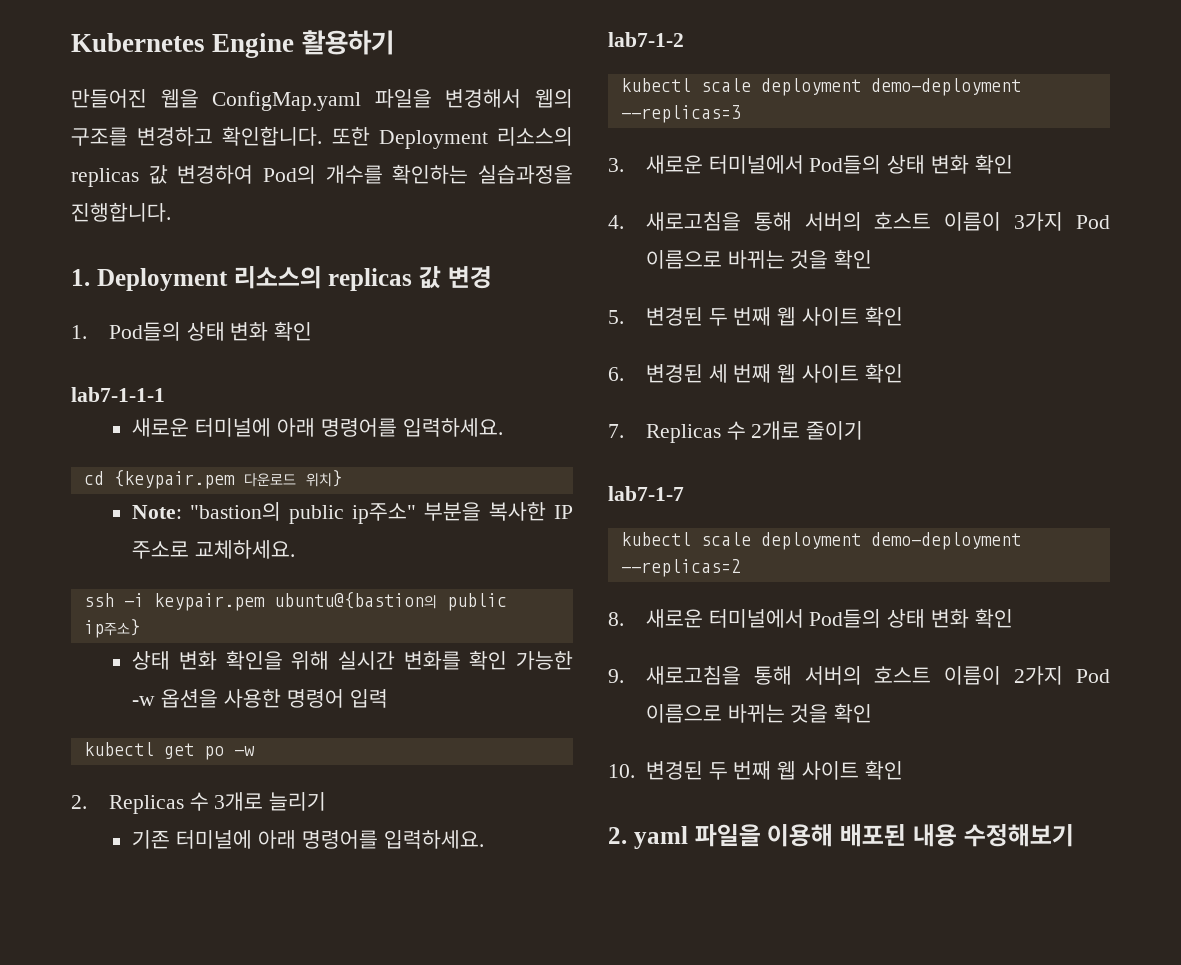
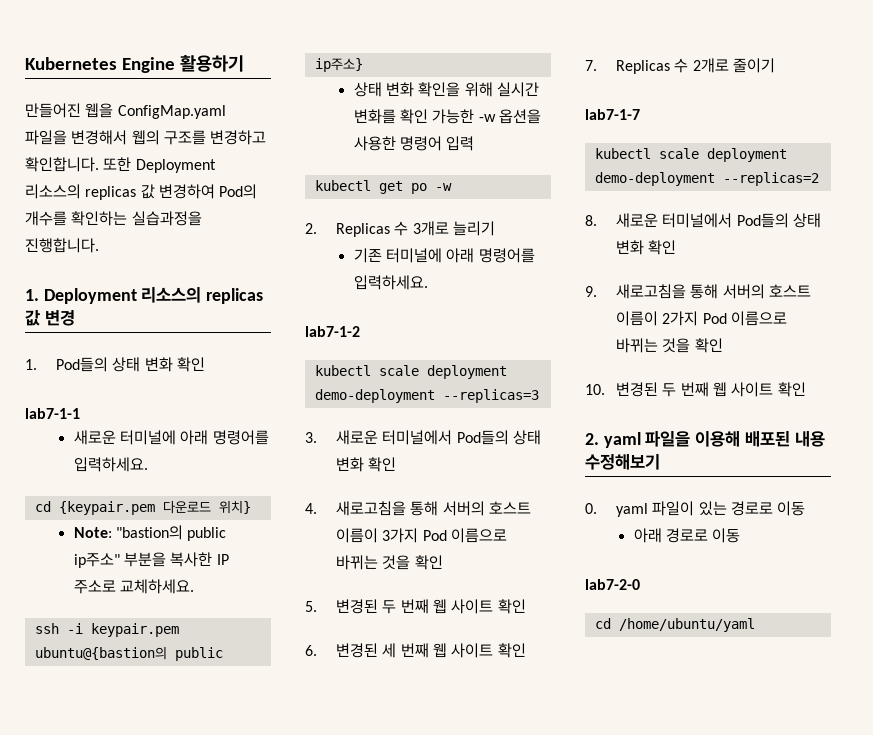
[71,387,165,402] lab7-1-1-1 -> [25,408,80,419] lab7-1-1
(1074, 835) none -> [585,501,806,517] [633,528,741,543] [585,579,640,590] [594,618,755,632] // 0. yaml 파일이 있는 경로로 이동 // 아래 경로로 이동 // lab7-2-0 // cd /home/ubuntu/yaml

